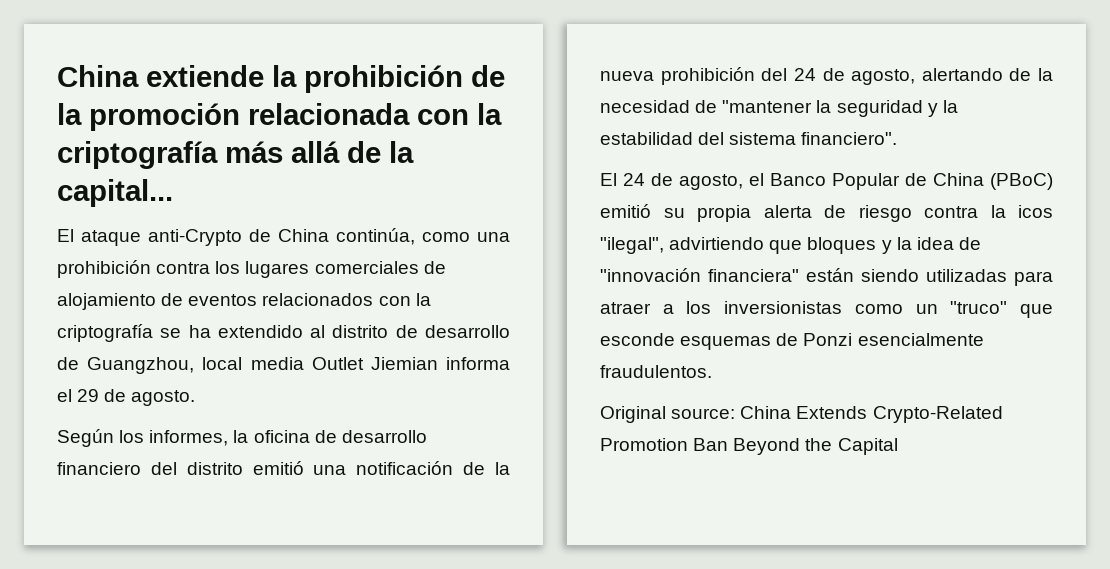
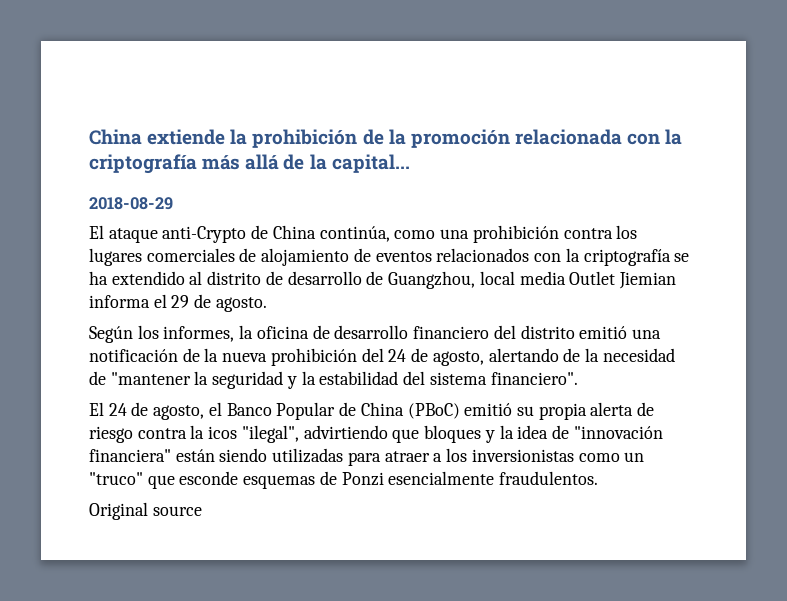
(173, 193) none -> [89,197,173,210] // 2018-08-29
[671,406,1003,423] [600,438,898,455] source: China Extends Crypto-Related Promotion Ban Beyond the Capital -> [152,506,202,516] source

